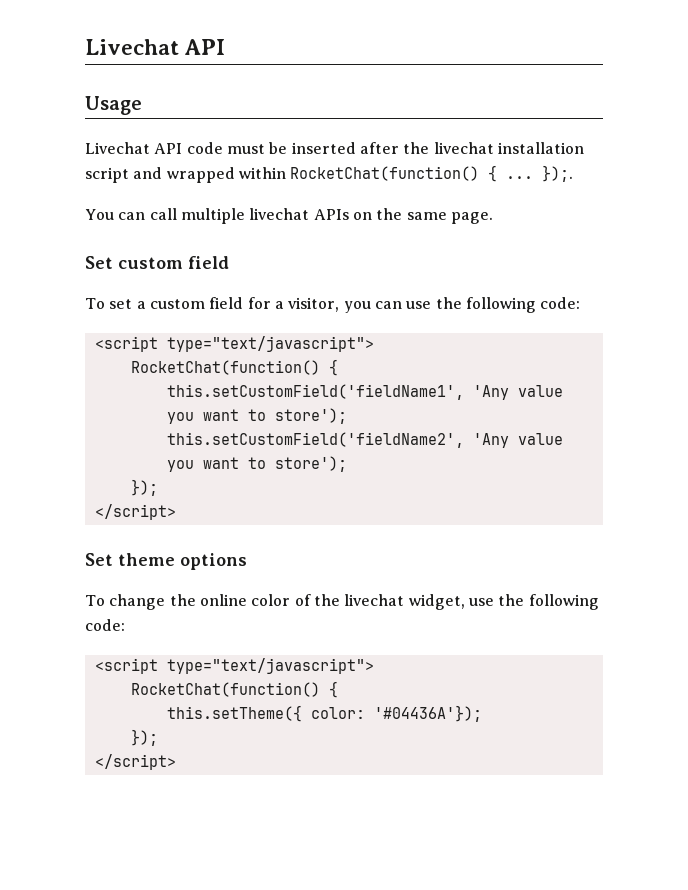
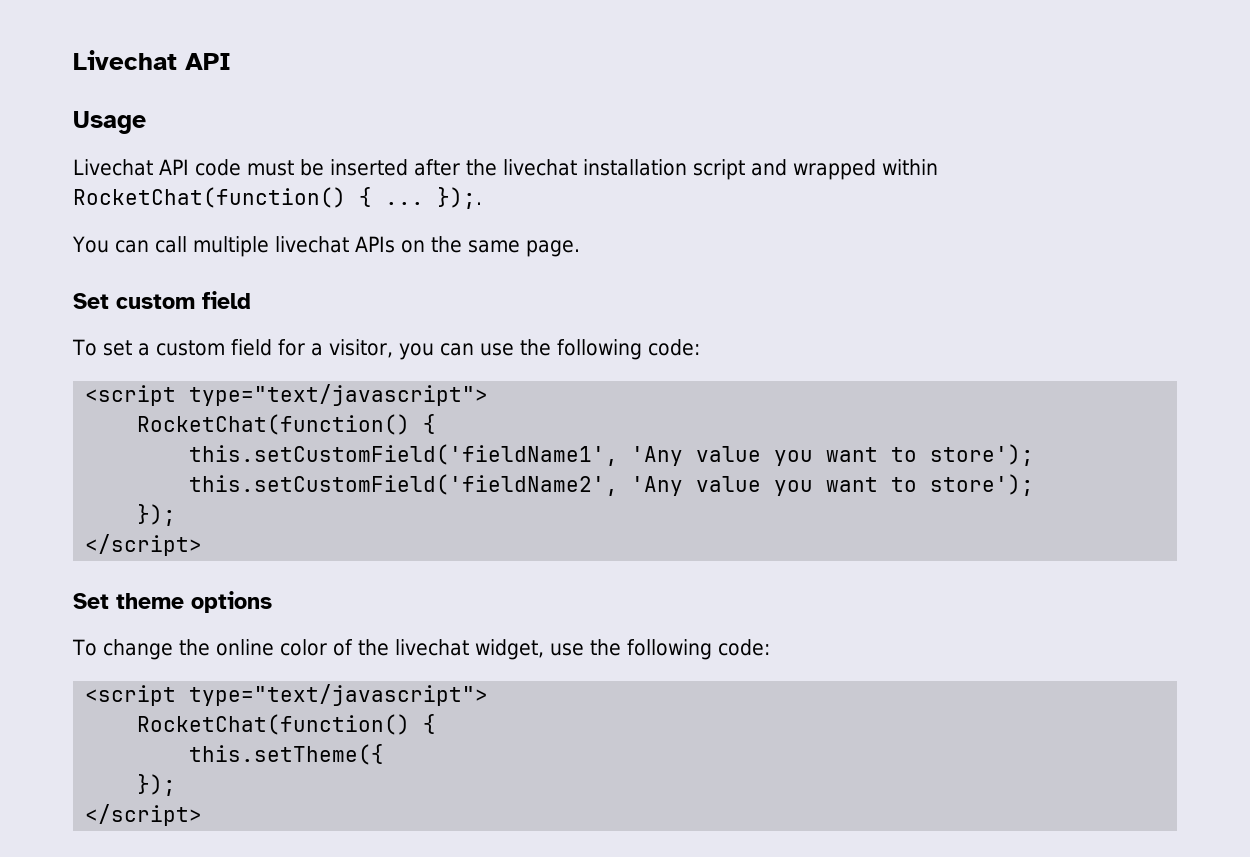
[310,705,482,722] color: '#04436A'}); -> (385, 754) none

